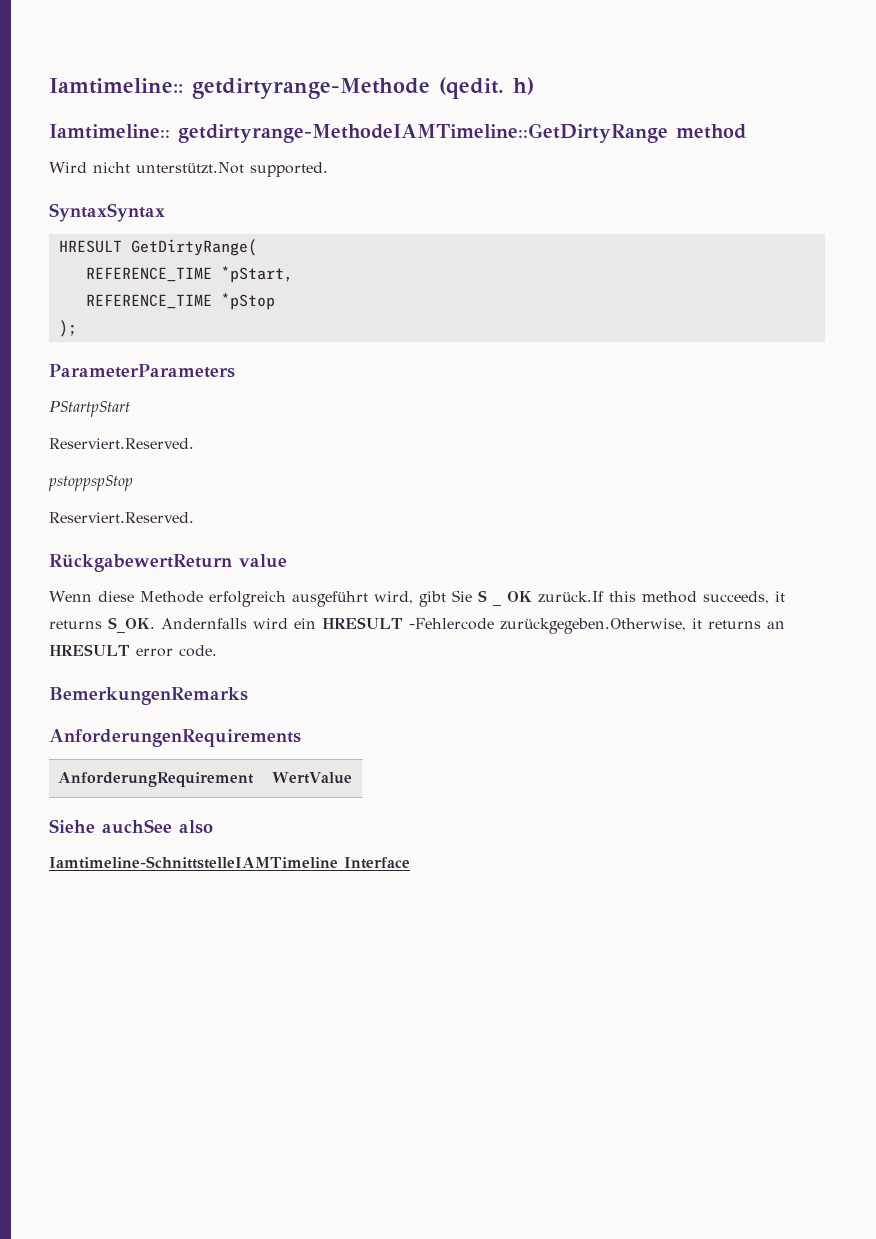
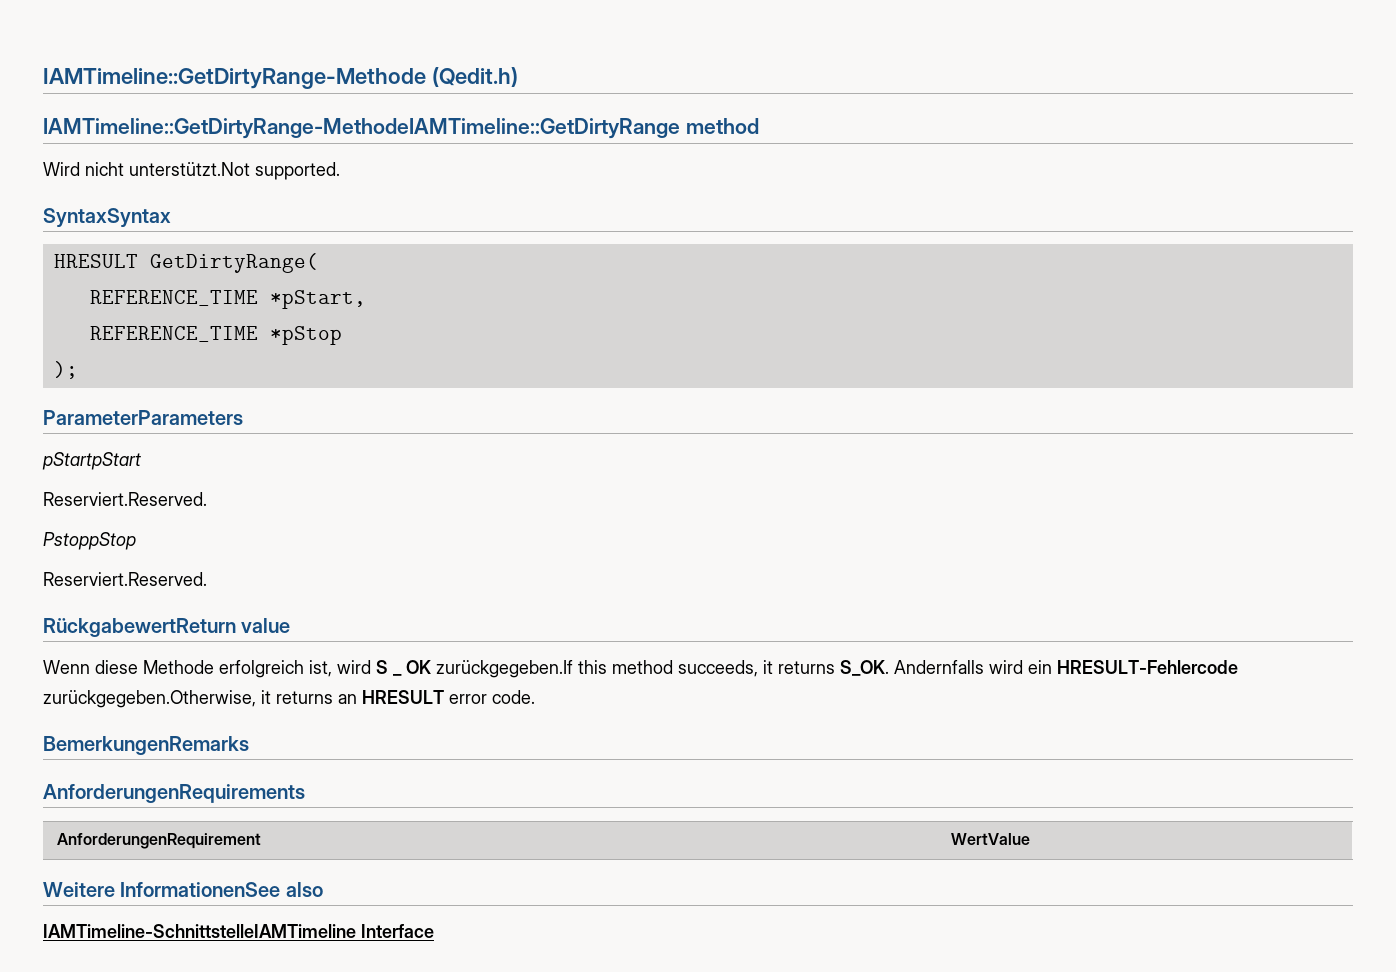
[49,77,534,99] [49,123,668,143] Iamtimeline:: getdirtyrange-Methode (qedit. h) // Iamtimeline:: getdirtyrange-MethodeIAMTimeline::GetDirtyRange -> [43,67,518,89] [43,118,680,139] IAMTimeline::GetDirtyRange-Methode (Qedit.h) // IAMTimeline::GetDirtyRange-MethodeIAMTimeline::GetDirtyRange
[49,401,130,417] [49,438,194,449] [48,475,133,491] PStartpStart // Reserviert.Reserved. // pstoppspStop -> [42,452,141,470] [43,492,207,506] [43,532,136,550] pStartpStart // Reserviert.Reserved. // PstoppStop
[291,590,472,607] ausgeführt wird, gibt Sie -> [309,660,371,677] ist, wird
[537,591,604,603] zurück.If -> [436,660,573,678] zurückgegeben.If
[322,617,494,630] HRESULT -Fehlercode -> [1057,660,1238,674] HRESULT-Fehlercode
[58,772,255,787] AnforderungRequirement -> [56,833,261,849] AnforderungenRequirement
[49,819,172,834] Siehe auchSee -> [43,882,281,897] Weitere InformationenSee
[49,856,338,869] Iamtimeline-SchnittstelleIAMTimeline -> [43,924,356,938] IAMTimeline-SchnittstelleIAMTimeline

